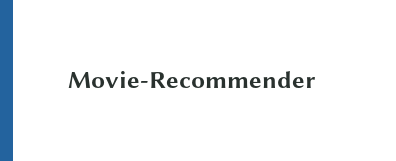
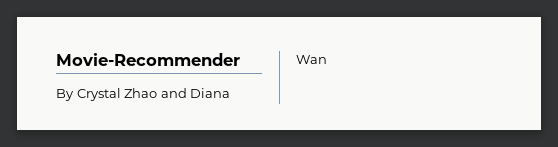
(316, 79) none -> [56,88,231,101] [296,55,327,64] // By Crystal Zhao and Diana Wan

